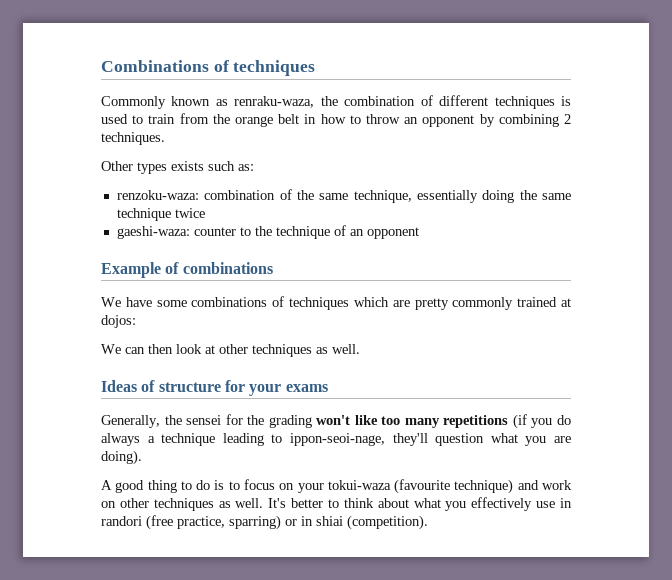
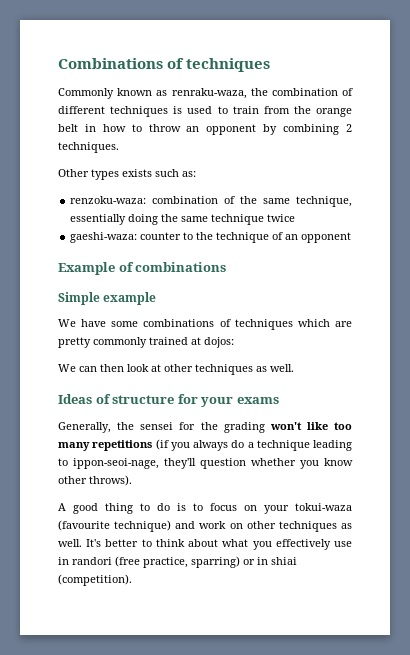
(273, 268) none -> [58,292,157,305] // Simple example
[557,415,572,425] [101,433,140,446] do always -> [193,440,245,451] always do
[490,433,572,446] [101,450,142,465] what you are doing). -> [251,458,353,469] [58,475,132,486] whether you know other throws).

